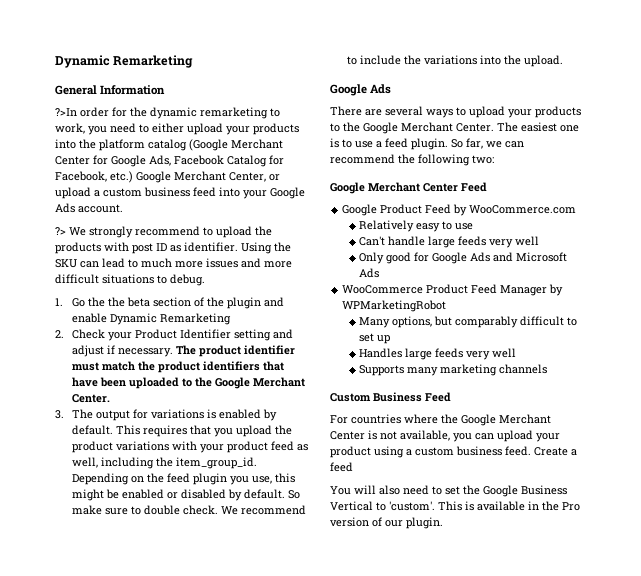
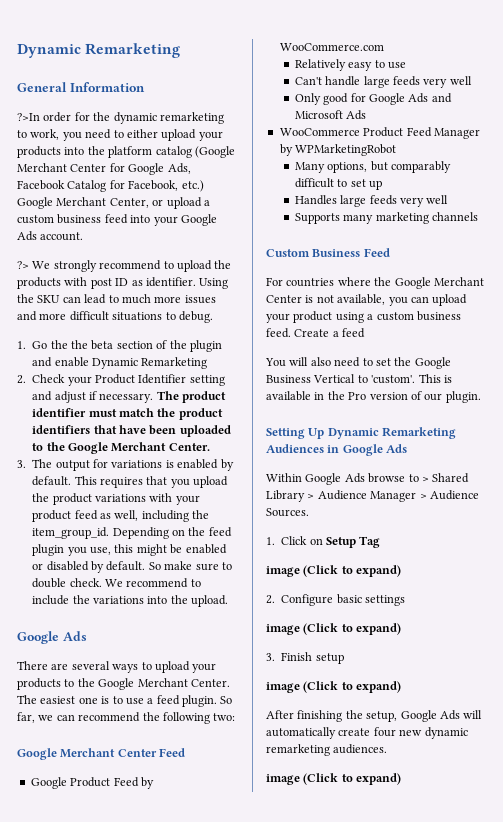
(443, 523) none -> [266,427,457,439] [266,444,408,456] [266,473,470,485] [266,490,479,502] [266,508,309,517] [266,536,381,548] [266,565,402,577] [266,594,405,606] [266,623,402,635] [266,652,344,664] [266,681,402,693] [266,710,483,722] [266,727,468,739] [266,744,388,756] [266,773,402,785] // Setting Up Dynamic Remarketing Audiences in Google Ads // Within Google Ads browse to > Shared Library > Audience Manager > Audience Sources. // 1. Click on Setup Tag // image (Click to expand) // 2. Configure basic settings // image (Click to expand) // 3. Finish setup // image (Click to expand) // After finishing the setup, Google Ads will automatically create four new dynamic remarketing audiences. // image (Click to expand)

